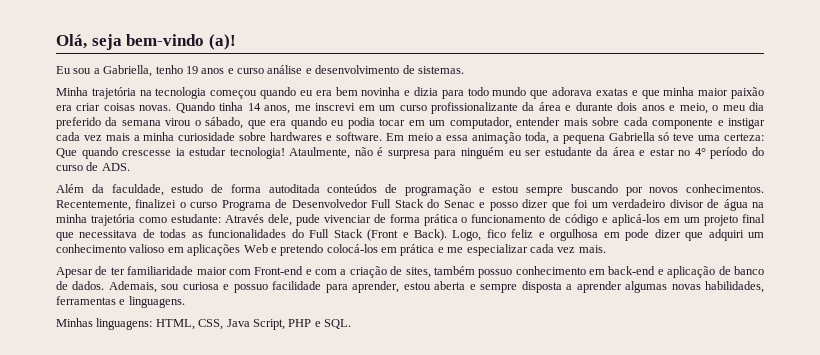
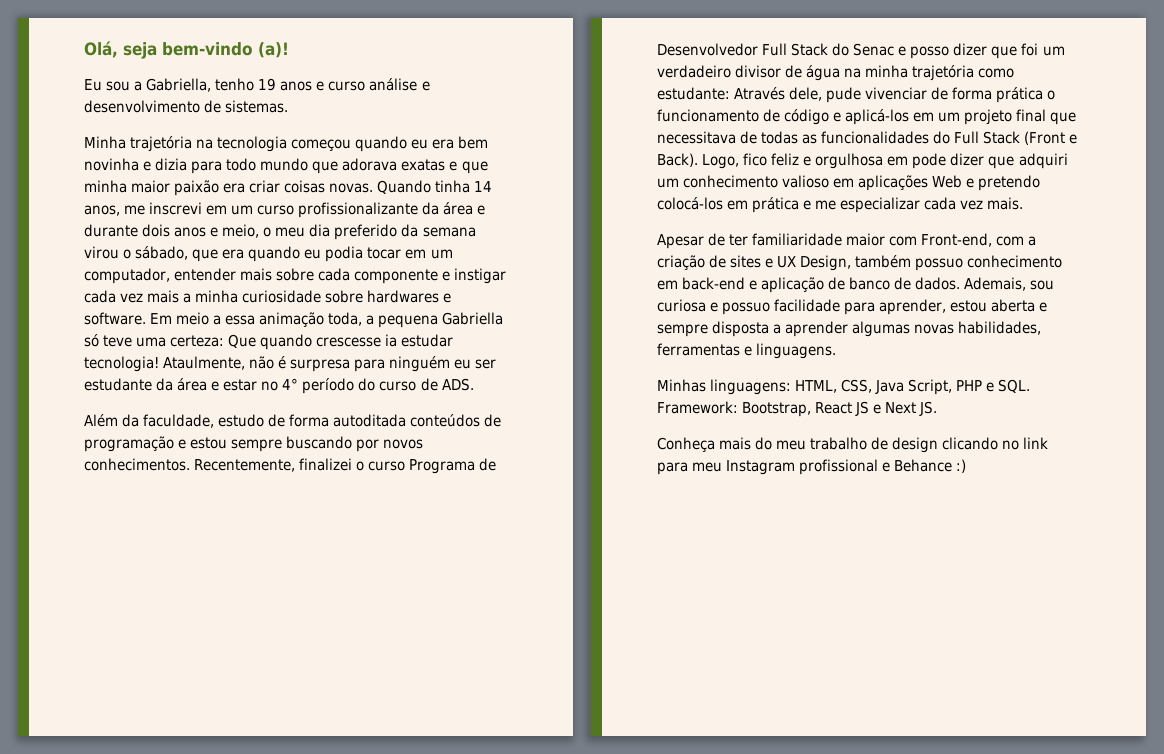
[254,266,312,275] Front-end e -> [921,233,993,247] Front-end,
[405,267,431,278] sites, -> [730,255,852,271] sites e UX Design,
(351, 324) none -> [657,401,938,417] [657,437,1049,453] [657,459,967,475] Framework: Bootstrap, React JS e Next JS. // Conheça mais do meu trabalho de design clicando no link para meu Instagram profissional e Behance :)

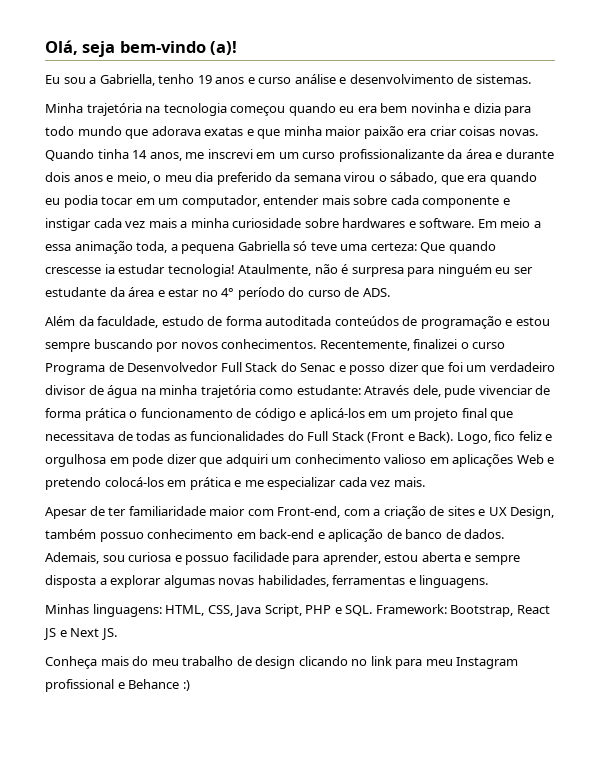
[785,321,849,337] aprender -> [110,575,162,588] explorar

